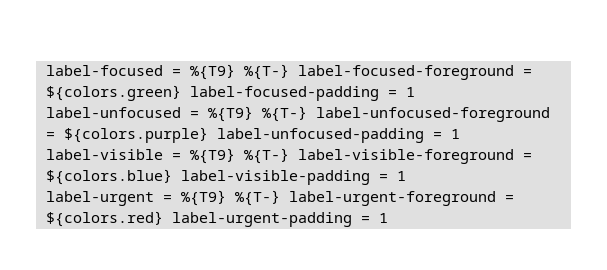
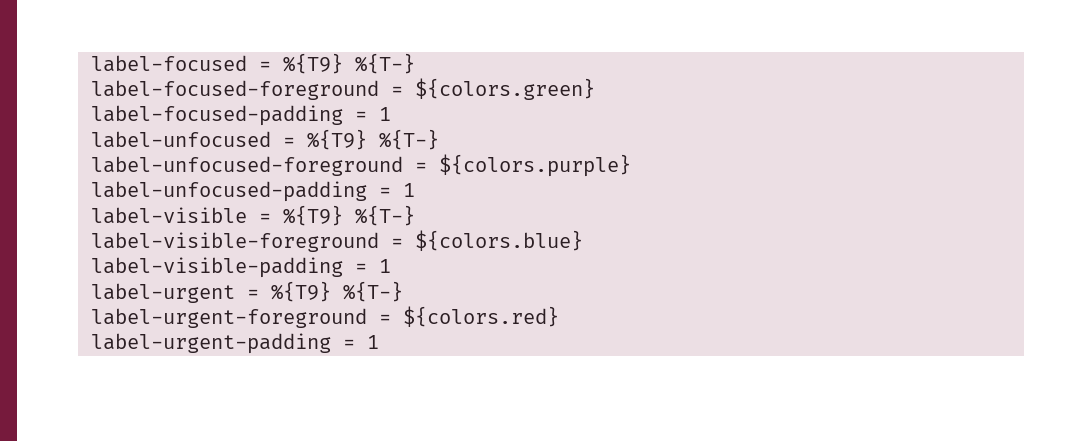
(289, 72) none -> (415, 63) //
(181, 93) none -> (595, 89) //
(307, 114) none -> (439, 139) //
(208, 135) none -> (631, 165) //
(289, 156) none -> (415, 215) //
(172, 177) none -> (583, 240) //
(280, 198) none -> (403, 291) //
(163, 219) none -> (559, 316) //

